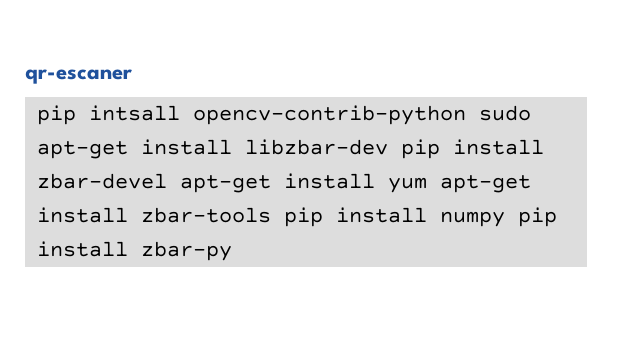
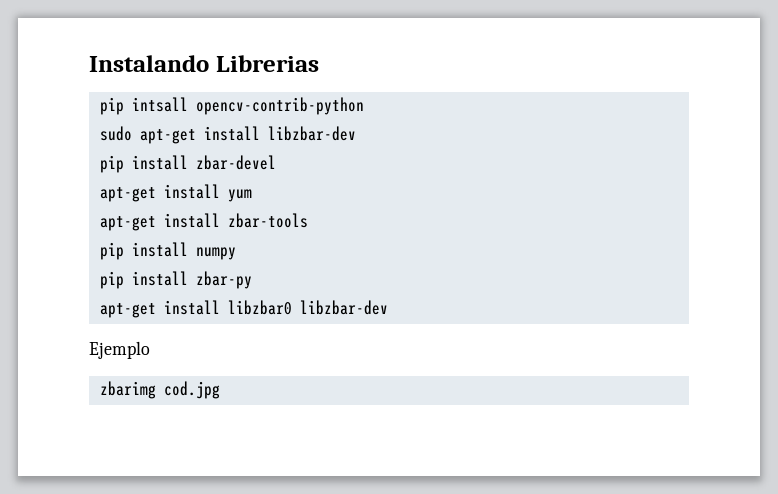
[25,69,132,84] qr-escaner -> [89,55,319,72] Instalando Librerias
(466, 115) none -> (364, 106) //
(388, 147) none -> (356, 133) //
(167, 181) none -> (276, 162) //
(427, 185) none -> (252, 195) //
(271, 215) none -> (308, 220) //
(505, 219) none -> (236, 253) //
(232, 251) none -> [99,300,388,318] [89,341,150,359] [99,381,220,399] // apt-get install libzbar0 libzbar-dev // Ejemplo // zbarimg cod.jpg

